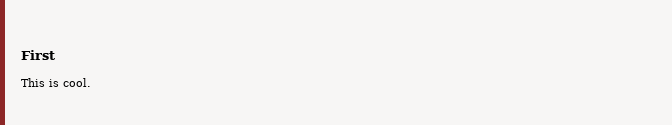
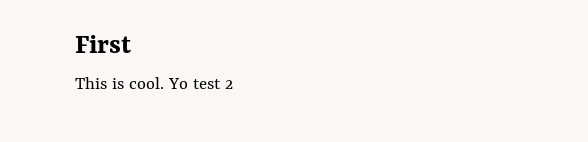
(91, 82) none -> [167,78,233,89] Yo test 2

